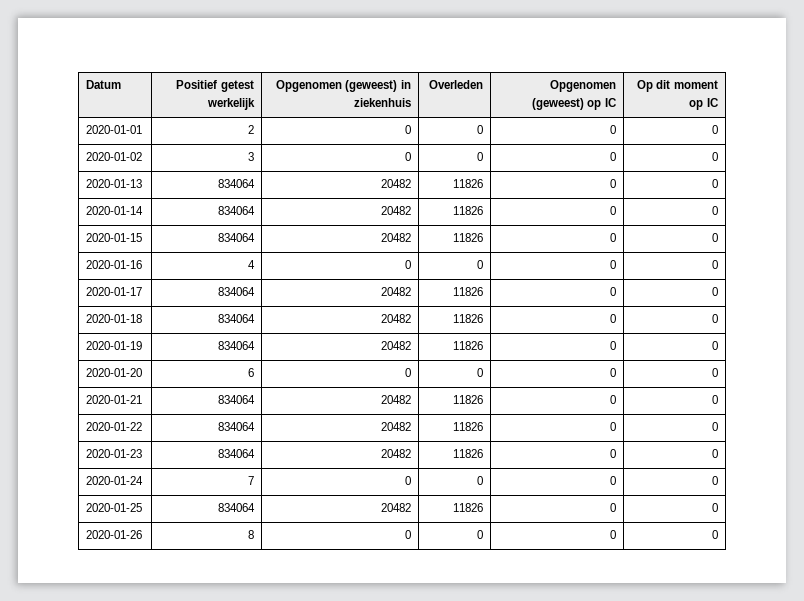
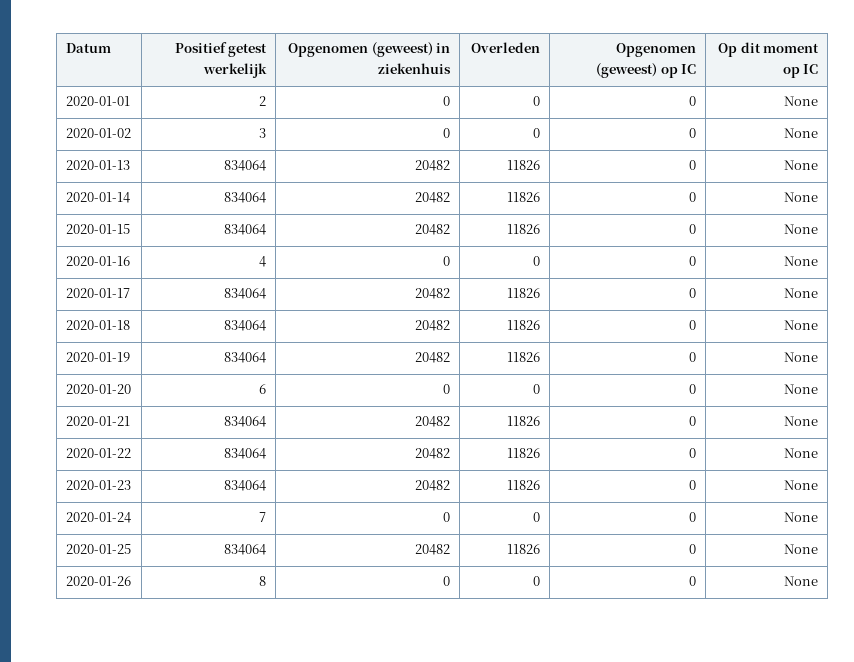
[711,125,718,134] | 0 -> [784,96,819,106] | None
[711,152,718,161] | 0 -> [784,128,819,138] | None
[711,179,718,188] | 0 -> [784,160,819,170] | None
[711,206,718,215] | 0 -> [784,192,819,202] | None
[711,233,718,242] | 0 -> [784,224,819,234] | None
[711,260,718,269] | 0 -> [784,256,819,266] | None
[711,287,718,296] | 0 -> [784,288,819,298] | None
[711,314,718,323] | 0 -> [784,320,819,330] | None
[711,341,718,350] | 0 -> [784,352,819,362] | None
[711,368,718,377] | 0 -> [784,384,819,394] | None
[711,395,718,404] | 0 -> [784,416,819,426] | None
[711,422,718,431] | 0 -> [784,448,819,458] | None
[711,449,718,458] | 0 -> [784,480,819,490] | None
[711,476,718,485] | 0 -> [784,512,819,522] | None
[711,503,718,512] | 0 -> [784,544,819,554] | None
[711,530,718,539] | 0 -> [784,576,819,586] | None

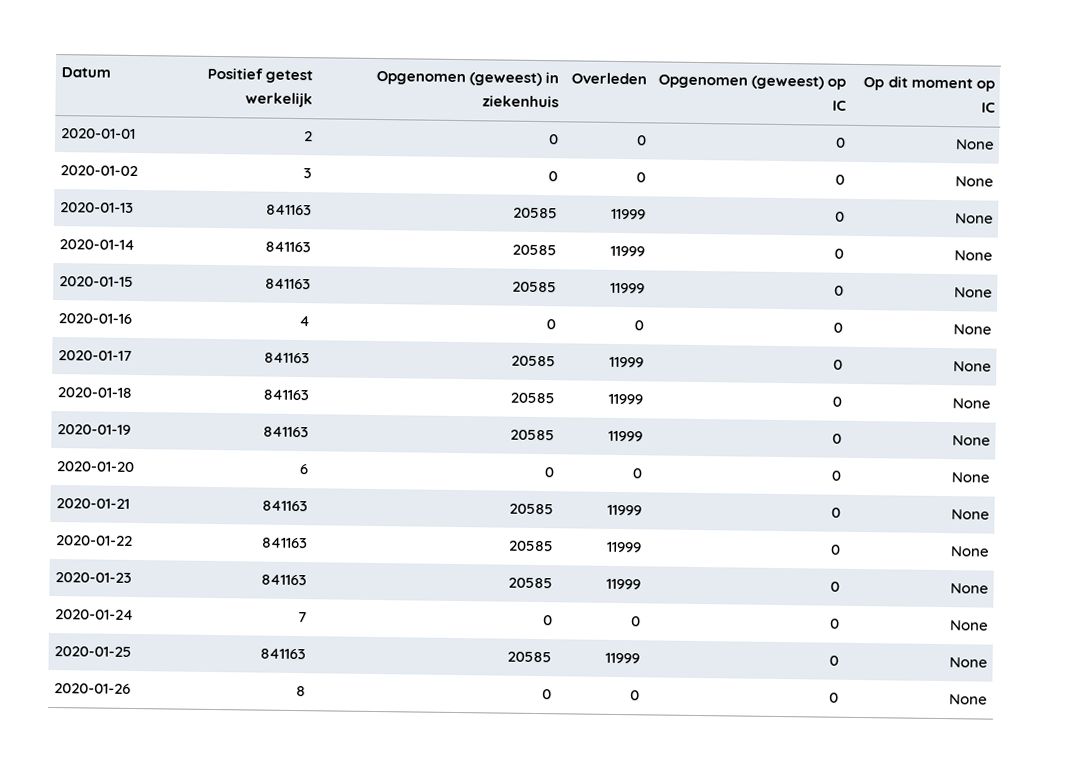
[224,160,267,171] [415,160,451,171] [507,160,541,170] 834064 | 20482 | 11826 -> [265,204,312,216] [512,207,558,219] [610,208,646,220] 841163 | 20585 | 11999
[224,192,267,203] [415,192,451,203] [507,192,541,202] 834064 | 20482 | 11826 -> [264,241,311,253] [511,244,557,256] [609,245,645,257] 841163 | 20585 | 11999
[224,224,267,235] [415,224,451,235] [507,224,541,234] 834064 | 20482 | 11826 -> [264,278,311,290] [511,281,557,293] [609,282,645,294] 841163 | 20585 | 11999
[224,288,267,299] [415,288,451,299] [507,288,541,298] 834064 | 20482 | 11826 -> [263,352,310,364] [510,355,556,367] [608,356,644,368] 841163 | 20585 | 11999
[224,320,267,331] [415,320,451,331] [507,320,541,330] 834064 | 20482 | 11826 -> [262,389,309,401] [509,392,555,404] [607,393,643,405] 841163 | 20585 | 11999
[224,352,267,363] [415,352,451,363] [507,352,541,362] 834064 | 20482 | 11826 -> [262,426,309,438] [509,429,555,441] [607,430,643,442] 841163 | 20585 | 11999
[224,416,267,427] [415,416,451,427] [507,416,541,426] 834064 | 20482 | 11826 -> [261,500,308,512] [508,503,554,515] [606,504,642,516] 841163 | 20585 | 11999
[224,448,267,459] [415,448,451,459] [507,448,541,458] 834064 | 20482 | 11826 -> [260,537,308,549] [507,540,554,552] [605,541,642,553] 841163 | 20585 | 11999
[224,480,267,491] [415,480,451,491] [507,480,541,490] 834064 | 20482 | 11826 -> [260,574,307,586] [507,577,553,589] [605,578,641,590] 841163 | 20585 | 11999
[224,544,267,555] [415,544,451,555] [507,544,541,554] 834064 | 20482 | 11826 -> [259,648,306,660] [506,651,552,663] [604,652,640,664] 841163 | 20585 | 11999

